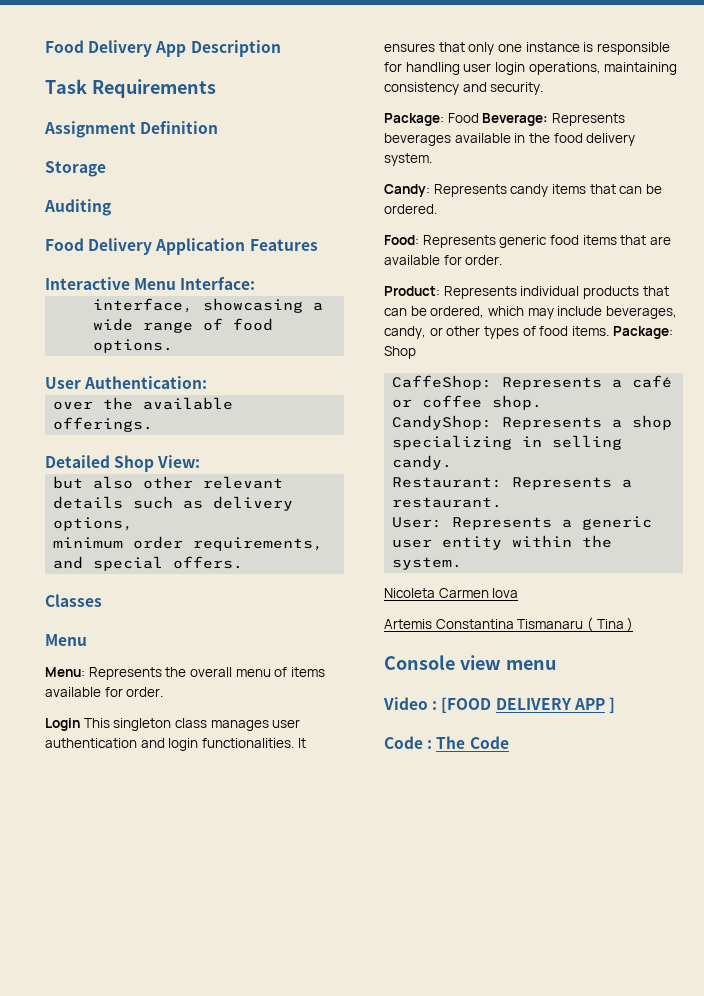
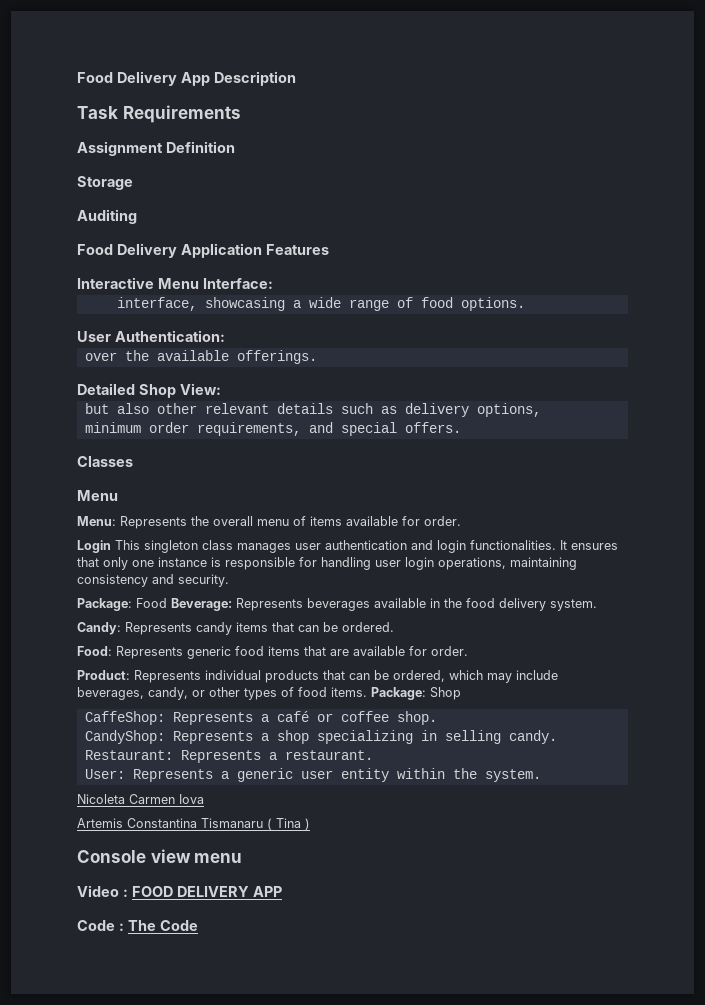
[441,697,492,713] [FOOD -> [131,886,173,897] FOOD
[608,697,615,713] ] -> (282, 891) none

